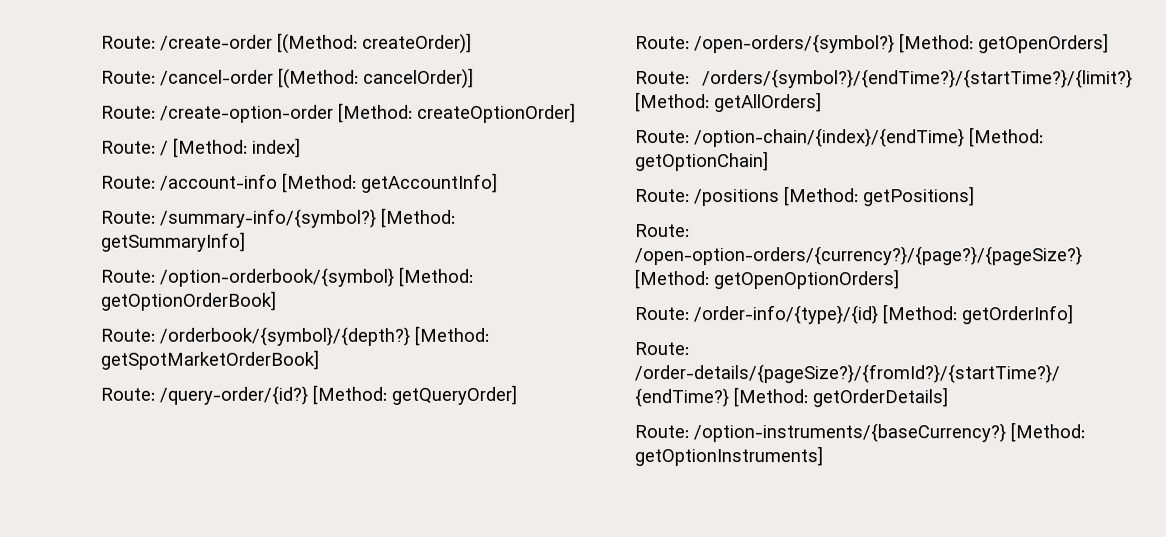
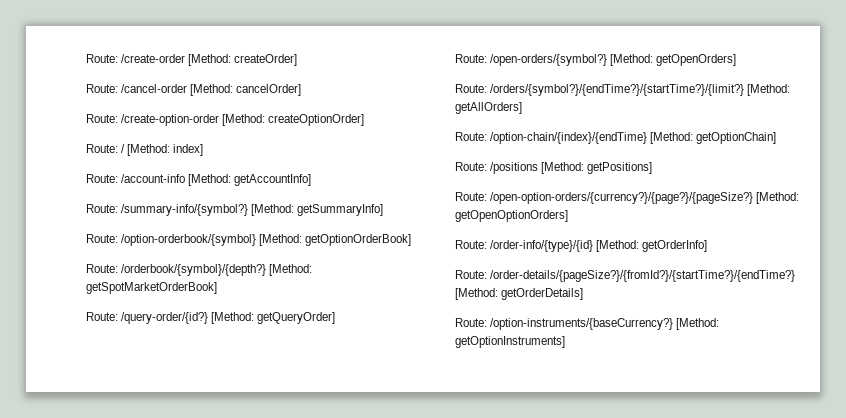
[277,32,472,54] [(Method: createOrder)] -> [188,54,298,66] [Method: createOrder]
[278,67,474,89] [(Method: cancelOrder)] -> [190,84,302,96] [Method: cancelOrder]

